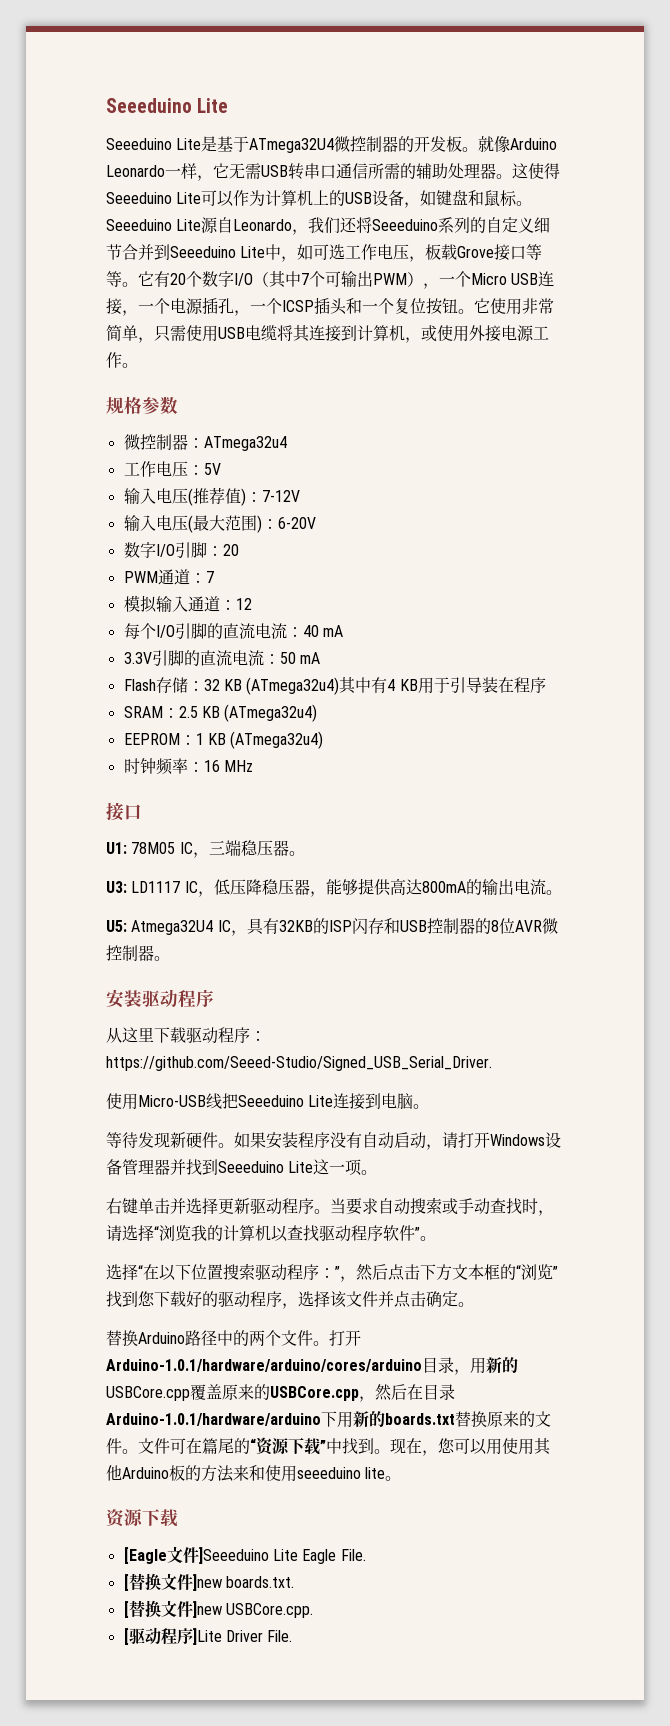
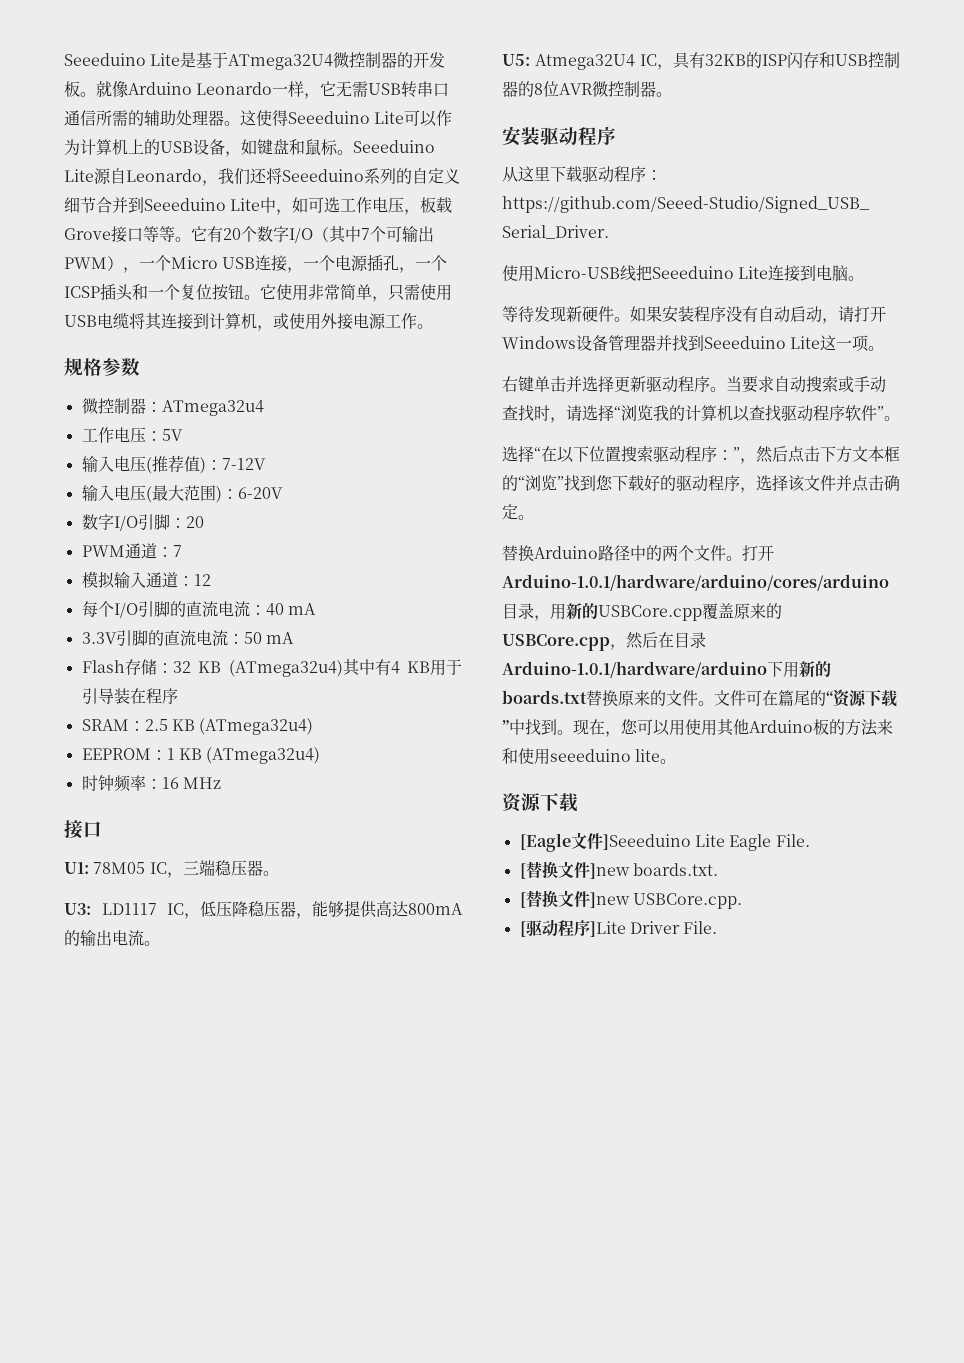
[106,98,229,113] [106,138,202,150] Seeeduino Lite // Seeeduino Lite -> [64,53,181,66] Seeeduino Lite

